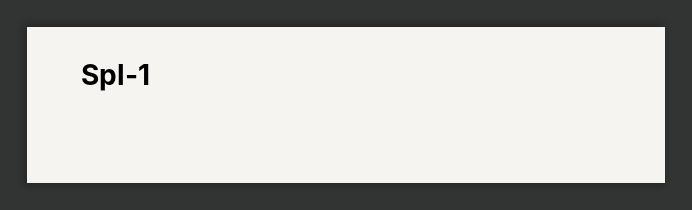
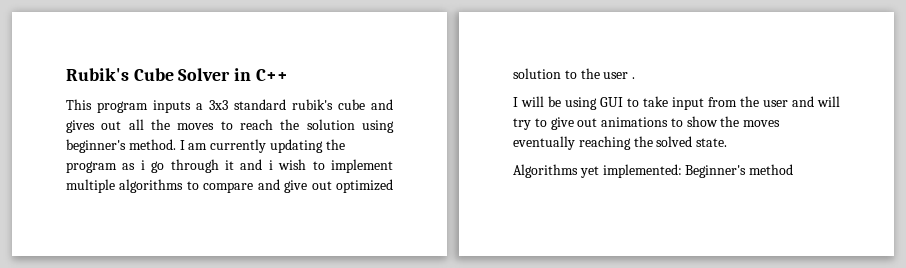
[81,64,150,91] Spl-1 -> [66,68,288,81] [66,99,393,113] [66,119,395,133] [66,139,345,153] [66,159,393,173] [66,179,393,193] [513,68,636,79] [513,96,840,110] [513,116,781,130] [513,136,728,150] [513,164,794,178] Rubik's Cube Solver in C++ // This program inputs a 3x3 standard rubik's cube and gives out all the moves to reach the solution using beginner's method. I am currently updating the program as i go through it and i wish to implement multiple algorithms to compare and give out optimized solution to the user . // I will be using GUI to take input from the user and will try to give out animations to show the moves eventually reaching the solved state. // Algorithms yet implemented: Beginner's method

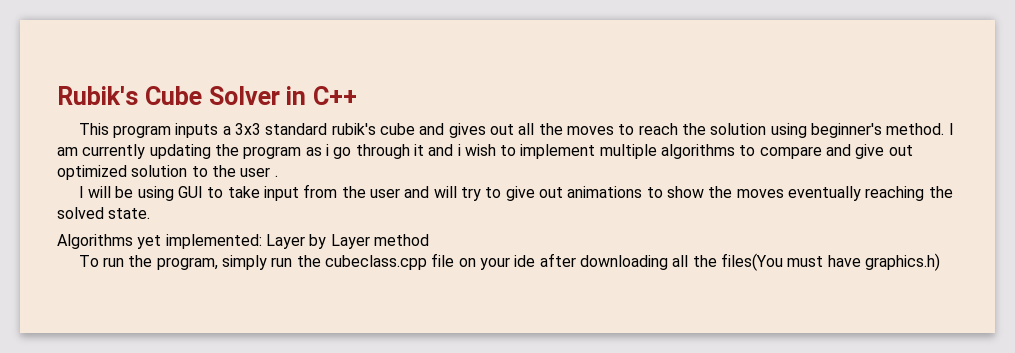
[685,164,794,178] Beginner's method -> [265,234,429,249] [78,253,940,271] Layer by Layer method // To run the program, simply run the cubeclass.cpp file on your ide after downloading all the files(You must have graphics.h)

